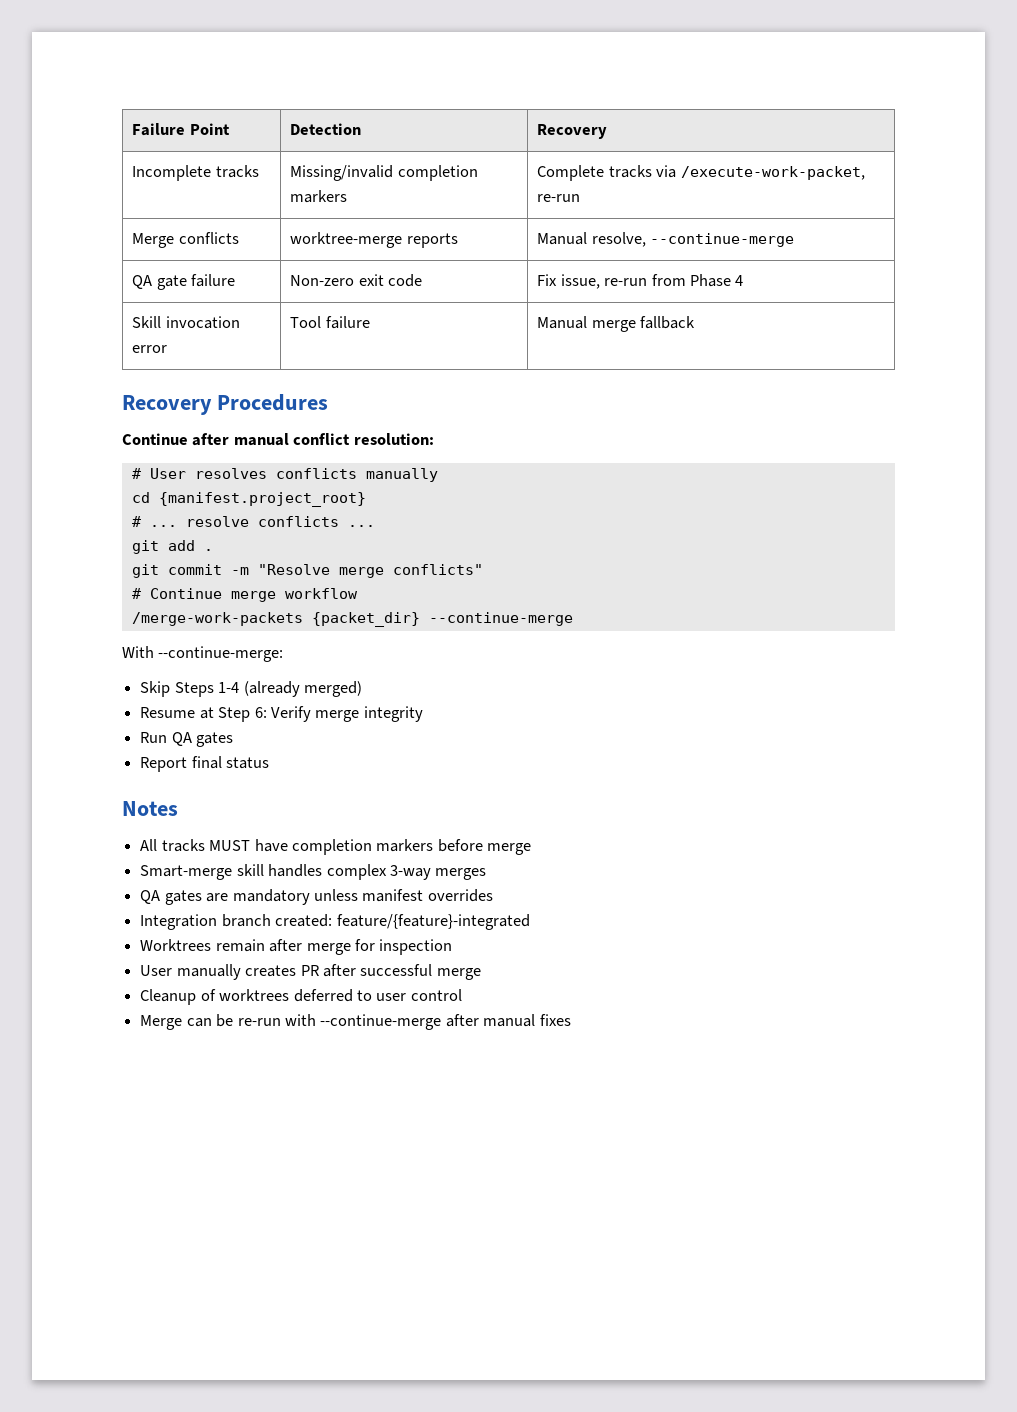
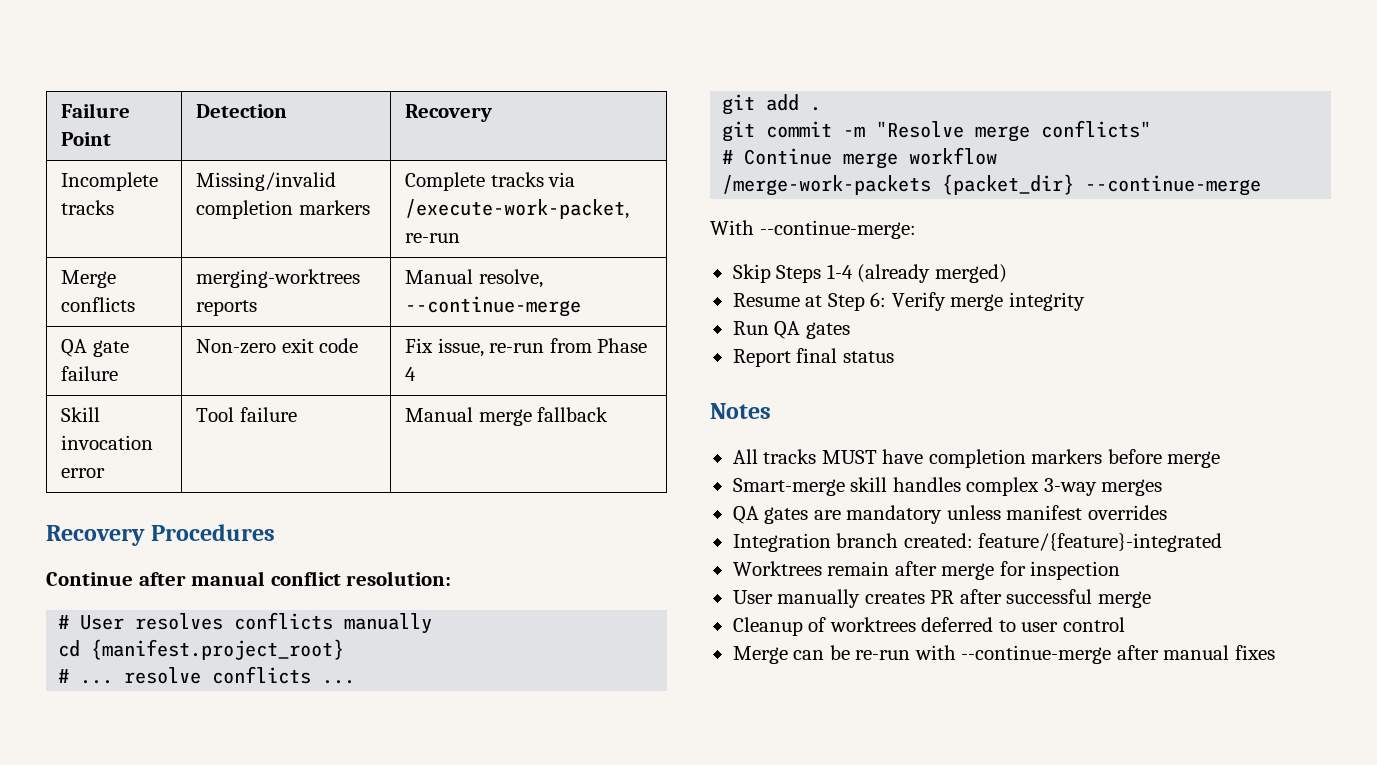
[290,232,403,248] worktree-merge -> [195,269,360,288] merging-worktrees

